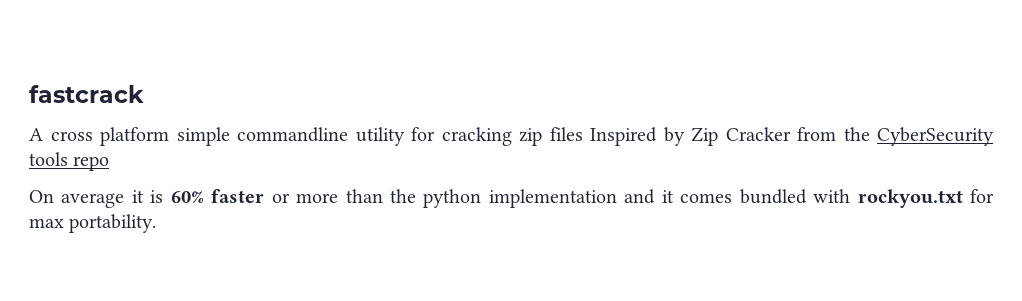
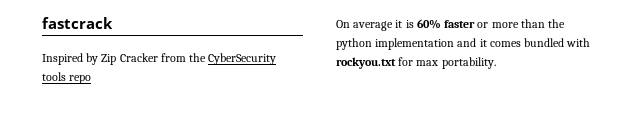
[29,127,583,146] A cross platform simple commandline utility for cracking zip files -> (113, 23) none

